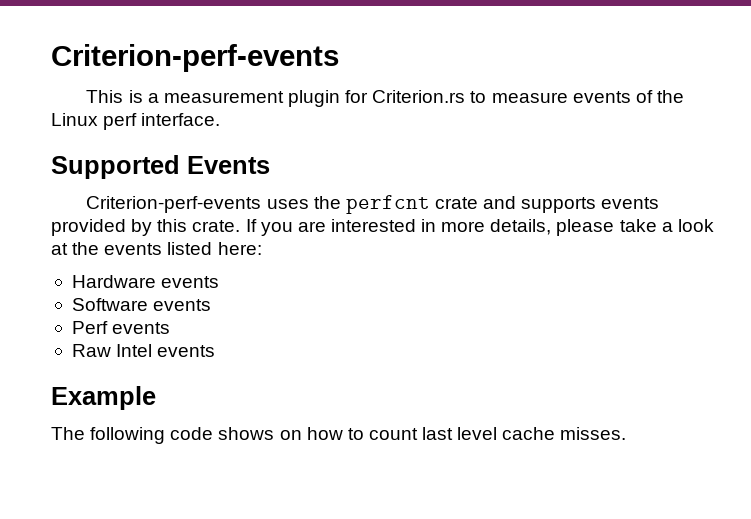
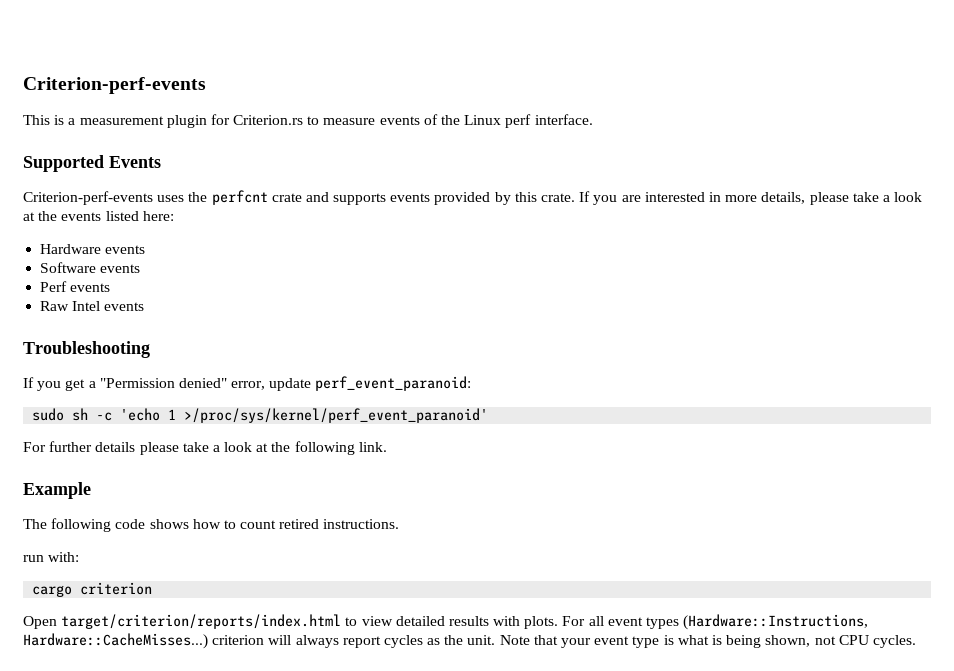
(216, 351) none -> [23,341,150,358] [23,376,472,391] [32,408,489,423] [23,441,387,455] // Troubleshooting // If you get a "Permission denied" error, update perf_event_paranoid: // sudo sh -c 'echo 1 >/proc/sys/kernel/perf_event_paranoid' // For further details please take a look at the following link.
[279,430,302,440] on -> (189, 524) none
[422,427,627,440] last level cache misses. -> [279,519,400,529] [23,552,80,562] [32,582,153,597] [23,614,869,630] [23,633,916,649] retired instructions. // run with: // cargo criterion // Open target/criterion/reports/index.html to view detailed results with plots. For all event types (Hardware::Instructions, Hardware::CacheMisses...) criterion will always report cycles as the unit. Note that your event type is what is being shown, not CPU cycles.

